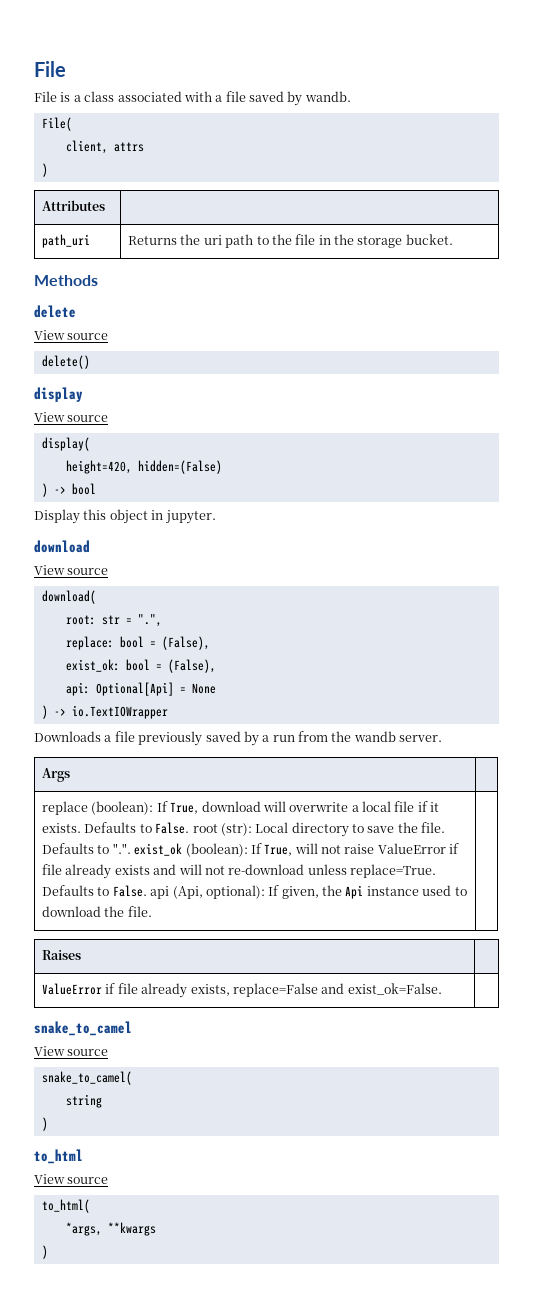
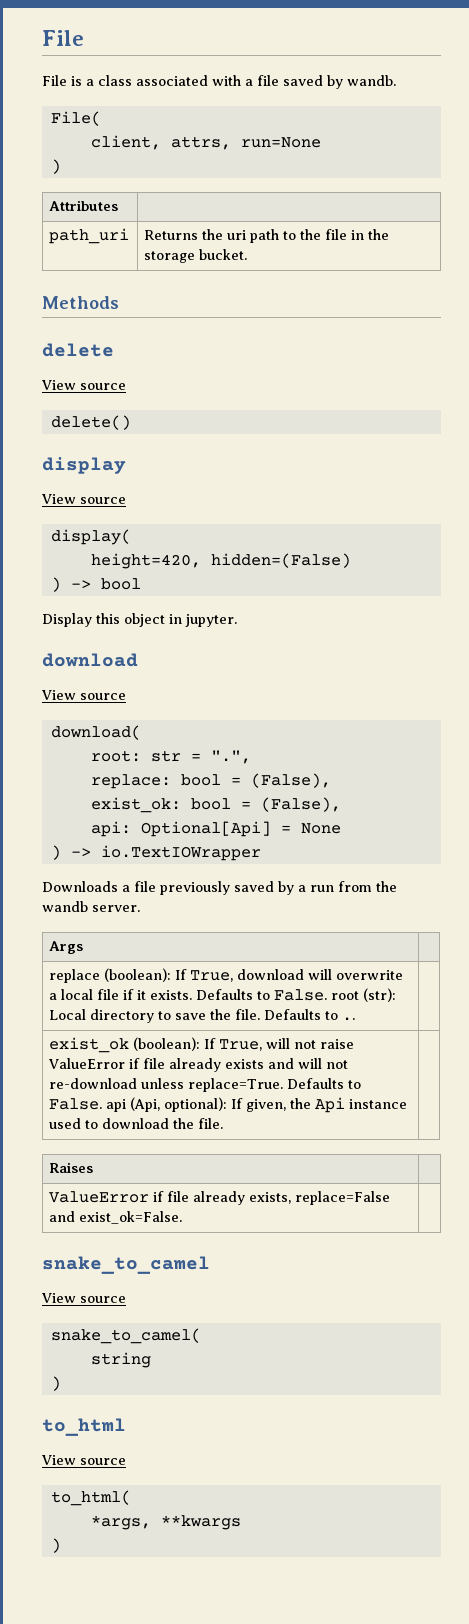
[113,142,144,152] attrs -> [170,136,321,150] attrs, run=None
[112,843,131,854] ".". -> [342,1017,356,1021] .. | //

